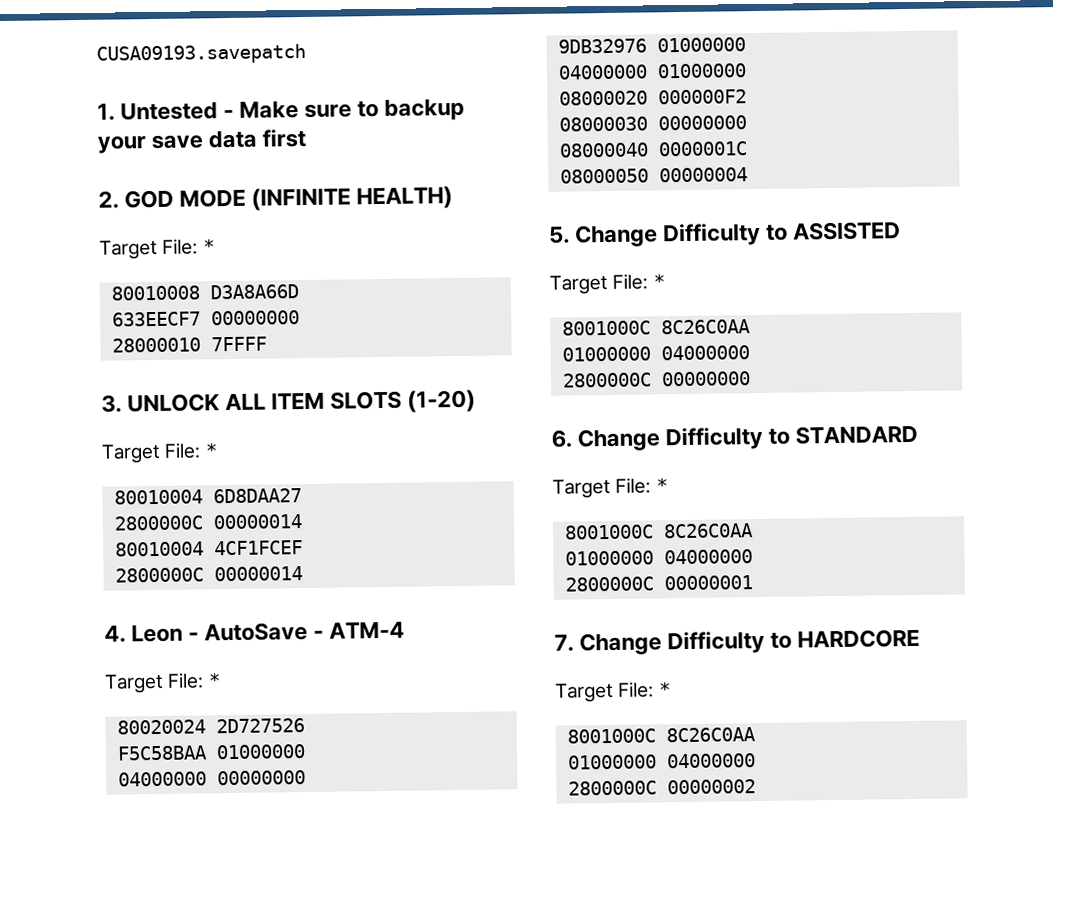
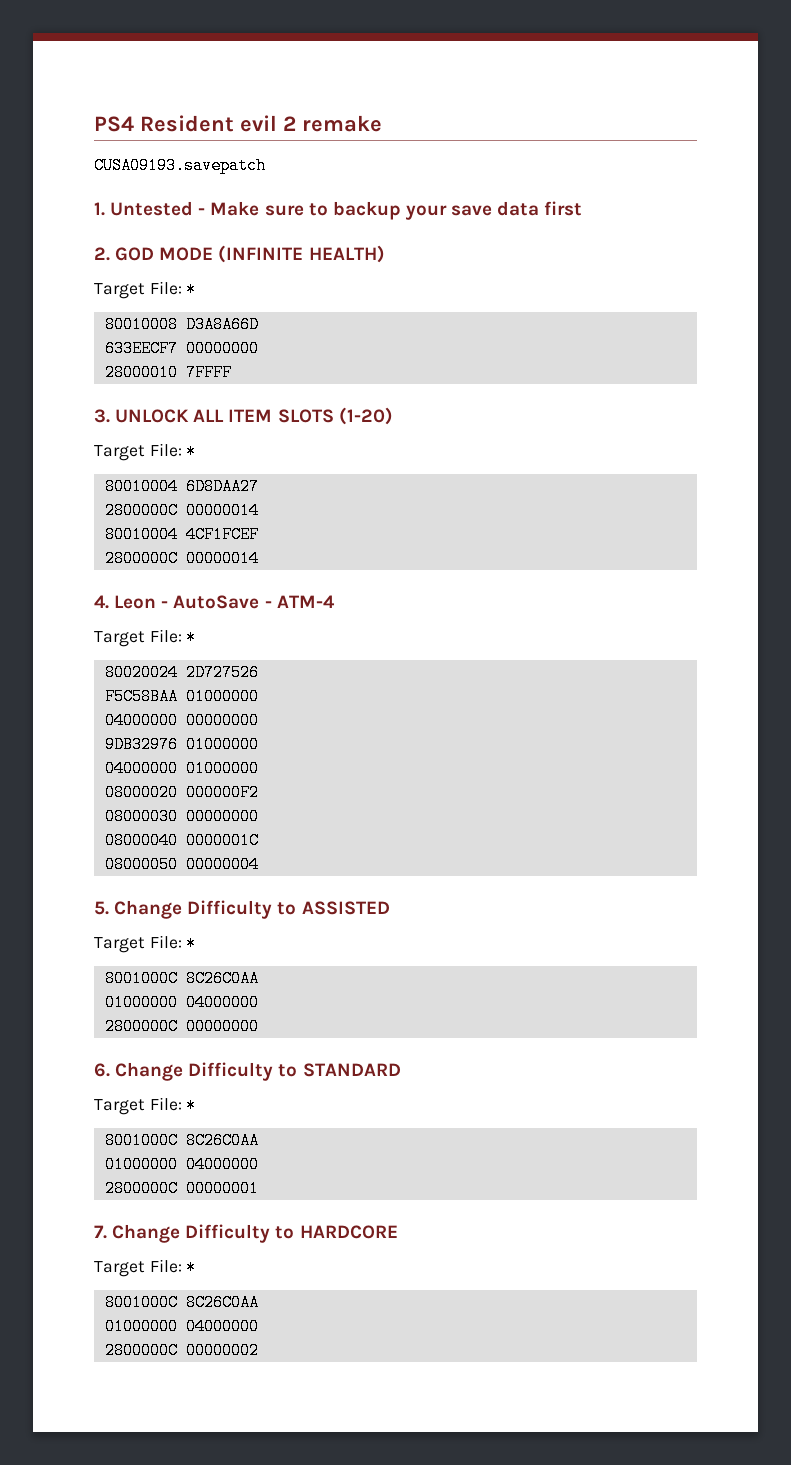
(96, 54) none -> [94,115,382,132] PS4 Resident evil 2 remake //

